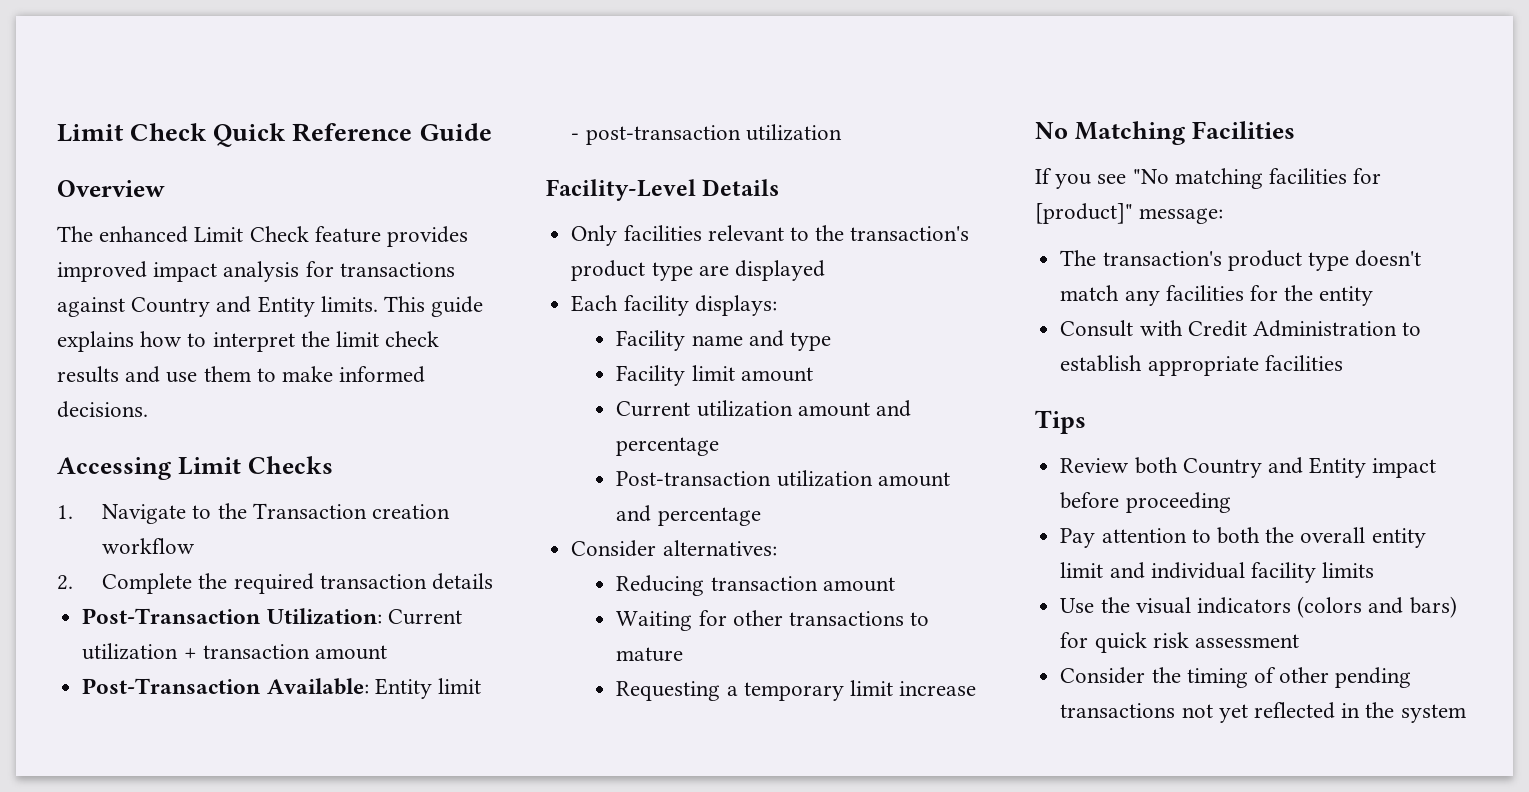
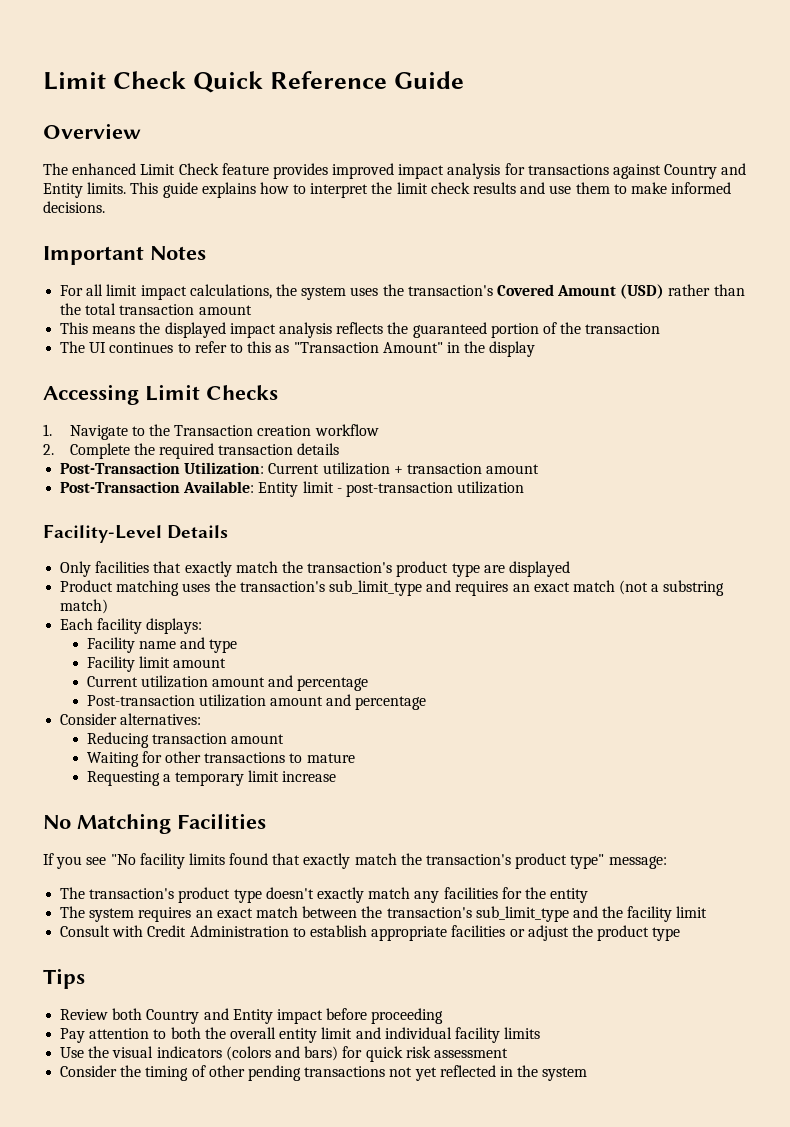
(148, 409) none -> [43,246,206,265] [60,284,745,300] [60,303,252,315] [60,322,661,338] [60,341,536,357] // Important Notes // For all limit impact calculations, the system uses the transaction's Covered Amount (USD) rather than the total transaction amount // This means the displayed impact analysis reflects the guaranteed portion of the transaction // The UI continues to refer to this as "Transaction Amount" in the display
[707,225,809,241] relevant to -> [153,561,278,577] that exactly match
(825, 270) none -> [60,580,725,596] [60,599,109,614] // Product matching uses the transaction's sub_limit_type and requires an exact match (not a substring match)
[1174,168,1382,189] [1035,203,1133,224] matching facilities for [product]" -> [139,853,605,869] facility limits found that exactly match the transaction's product type"
(1422, 258) none -> [316,887,364,903] exactly
(1374, 296) none -> [60,906,708,922] // The system requires an exact match between the transaction's sub_limit_type and the facility limit
(1343, 363) none -> [509,925,681,941] or adjust the product type

